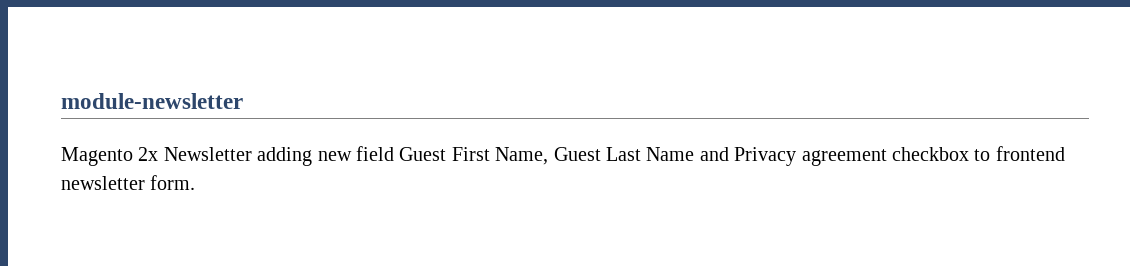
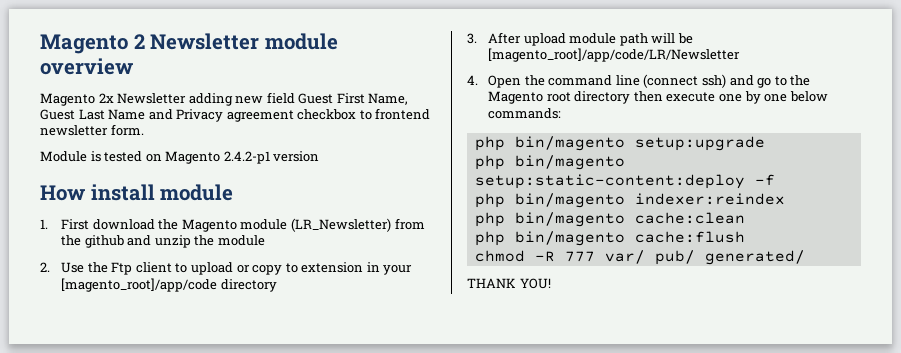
[61,93,243,109] module-newsletter -> [40,33,338,54] [40,58,133,75] Magento 2 Newsletter module overview
(196, 182) none -> [40,151,320,164] [40,184,234,201] [40,218,425,232] [61,235,265,248] [40,262,413,275] [61,278,277,292] [467,32,693,46] [488,48,741,62] [467,74,811,88] [488,91,828,104] [488,108,562,119] [474,136,765,151] [474,155,625,170] [474,174,775,189] [474,193,785,208] [474,212,745,227] [474,231,745,246] [474,250,805,265] [467,278,551,289] // Module is tested on Magento 2.4.2-p1 version // How install module // 1. First download the Magento module (LR_Newsletter) from the github and unzip the module // 2. Use the Ftp client to upload or copy to extension in your [magento_root]/app/code directory // 3. After upload module path will be [magento_root]/app/code/LR/Newsletter // 4. Open the command line (connect ssh) and go to the Magento root directory then execute one by one below commands: // php bin/magento setup:upgrade // php bin/magento setup:static-content:deploy -f // php bin/magento indexer:reindex // php bin/magento cache:clean // php bin/magento cache:flush // chmod -R 777 var/ pub/ generated/ // THANK YOU!

